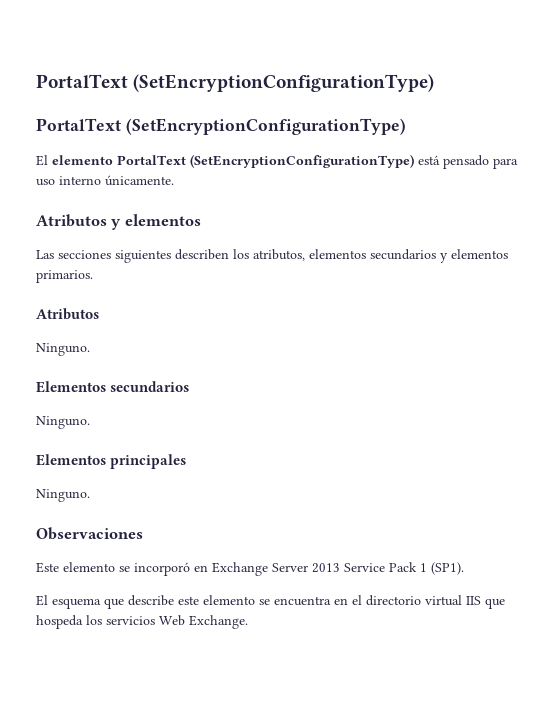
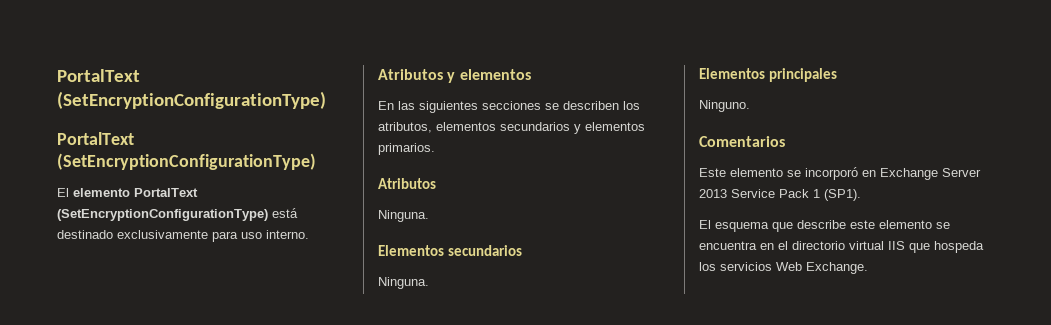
[443,155,518,169] [36,175,174,186] [36,214,201,230] [36,250,171,263] pensado para uso interno únicamente. // Atributos y elementos // Las secciones siguientes -> [57,230,309,242] [378,69,531,83] [378,101,559,113] destinado exclusivamente para uso interno. // Atributos y elementos // En las siguientes secciones se
[36,343,90,356] Ninguno. -> [378,210,429,222] Ninguna.
[36,416,90,429] Ninguno. -> [378,277,429,289] Ninguna.
[36,527,143,540] Observaciones -> [699,136,785,147] Comentarios

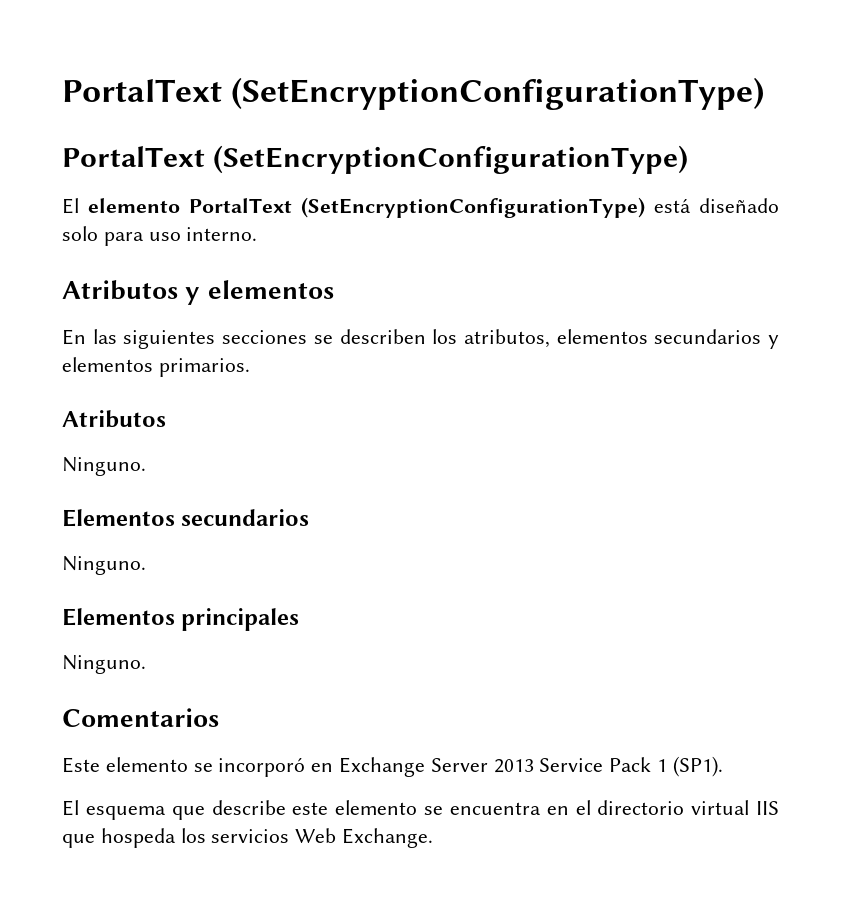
[57,230,208,239] destinado exclusivamente -> [699,198,779,213] [62,226,98,241] diseñado solo
[378,210,429,222] Ninguna. -> [62,457,146,476] Ninguno.
[378,277,429,289] Ninguna. -> [62,556,146,575] Ninguno.

